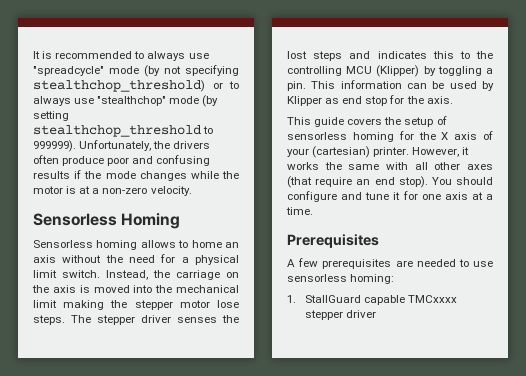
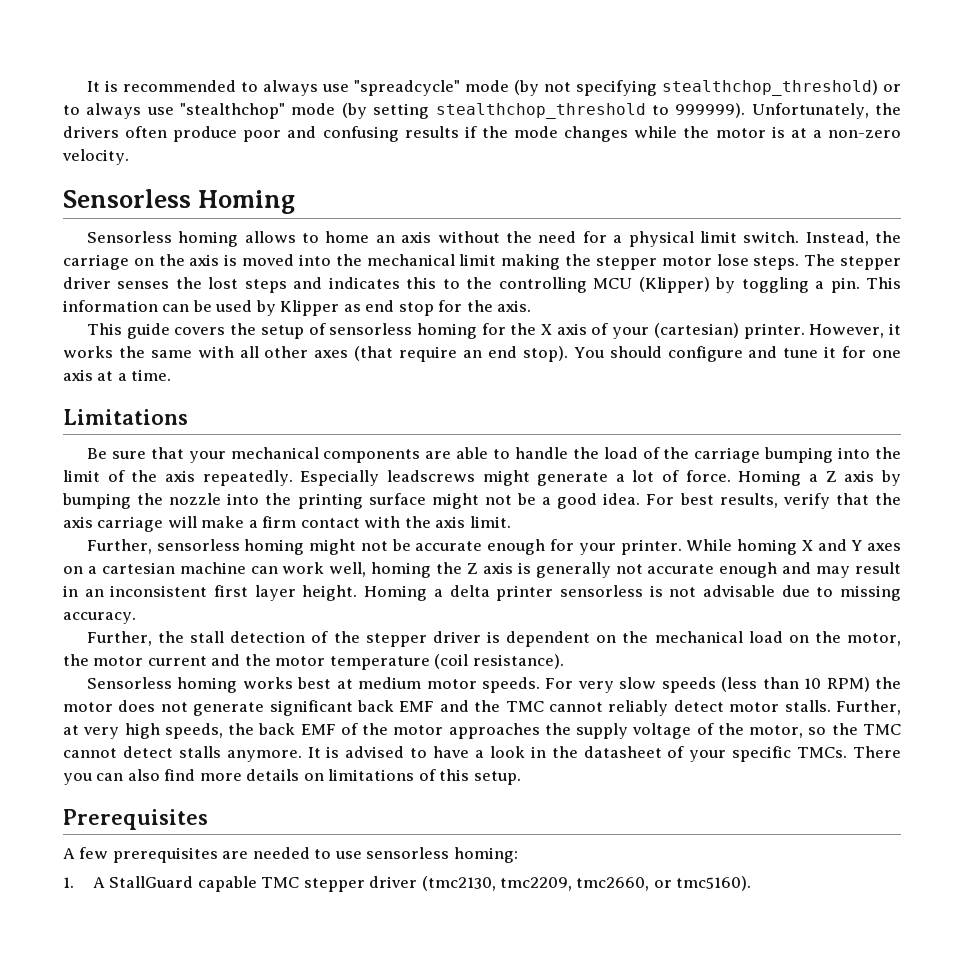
(313, 211) none -> [63,409,188,425] [86,447,902,463] [63,470,901,486] [62,493,901,509] [63,516,511,532] [86,539,901,555] [63,562,902,578] [63,585,901,601] [63,612,136,624] [86,631,901,647] [63,654,564,670] [86,677,901,693] [63,700,901,716] [63,723,902,739] [63,746,902,762] [63,769,521,785] // Limitations // Be sure that your mechanical components are able to handle the load of the carriage bumping into the limit of the axis repeatedly. Especially leadscrews might generate a lot of force. Homing a Z axis by bumping the nozzle into the printing surface might not be a good idea. For best results, verify that the axis carriage will make a firm contact with the axis limit. // Further, sensorless homing might not be accurate enough for your printer. While homing X and Y axes on a cartesian machine can work well, homing the Z axis is generally not accurate enough and may result in an inconsistent first layer height. Homing a delta printer sensorless is not advisable due to missing accuracy. // Further, the stall detection of the stepper driver is dependent on the mechanical load on the motor, the motor current and the motor temperature (coil resistance). // Sensorless homing works best at medium motor speeds. For very slow speeds (less than 10 RPM) the motor does not generate significant back EMF and the TMC cannot reliably detect motor stalls. Further, at very high speeds, the back EMF of the motor approaches the supply voltage of the motor, so the TMC cannot detect stalls anymore. It is advised to have a look in the datasheet of your specific TMCs. There you can also find more details on limitations of this setup.
(296, 299) none -> [92,877,105,888] A
[408,295,458,303] [304,310,377,320] TMCxxxx stepper driver -> [261,876,752,892] TMC stepper driver (tmc2130, tmc2209, tmc2660, or tmc5160).

